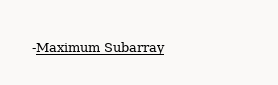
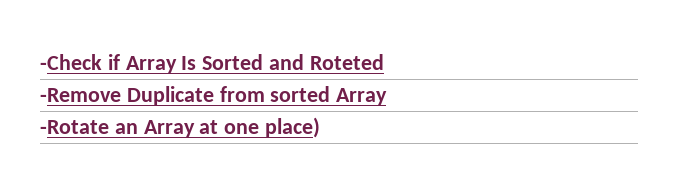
[32,42,165,55] -Maximum Subarray -> [40,54,384,73] [40,86,388,105] [40,117,321,138] -Check if Array Is Sorted and Roteted // -Remove Duplicate from sorted Array // -Rotate an Array at one place)

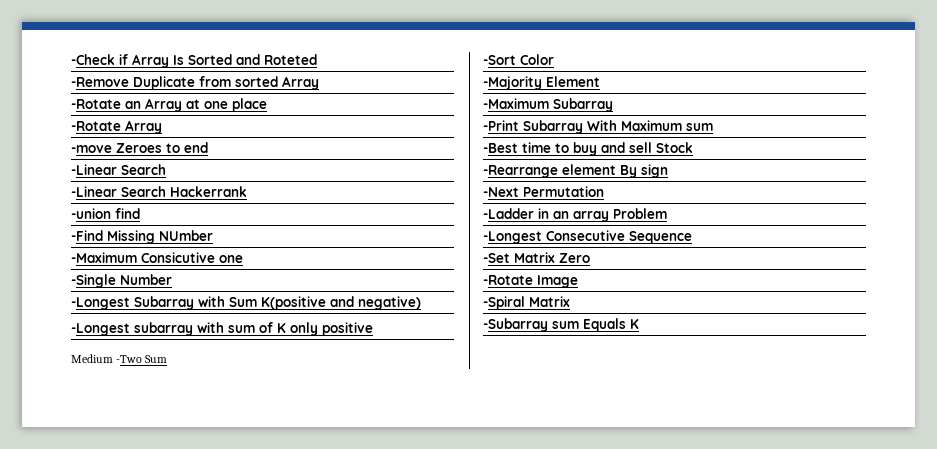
[265,117,321,138] place) -> [232,98,267,112] [71,120,162,134] [71,142,208,153] [71,164,166,175] [71,186,247,197] [71,208,140,219] [71,230,213,244] [71,252,243,263] [71,274,172,288] [71,296,421,310] [71,322,373,336] [71,354,168,363] [483,54,554,65] [483,76,600,90] [483,98,613,112] [483,120,713,134] [483,142,693,156] [483,164,668,178] [483,186,604,197] [483,208,667,222] [483,230,692,244] [483,252,590,263] [483,275,578,288] [483,296,570,310] [483,318,639,332] place // -Rotate Array // -move Zeroes to end // -Linear Search // -Linear Search Hackerrank // -union find // -Find Missing NUmber // -Maximum Consicutive one // -Single Number // -Longest Subarray with Sum K(positive and negative) // -Longest subarray with sum of K only positive // Medium -Two Sum // -Sort Color // -Majority Element // -Maximum Subarray // -Print Subarray With Maximum sum // -Best time to buy and sell Stock // -Rearrange element By sign // -Next Permutation // -Ladder in an array Problem // -Longest Consecutive Sequence // -Set Matrix Zero // -Rotate Image // -Spiral Matrix // -Subarray sum Equals K

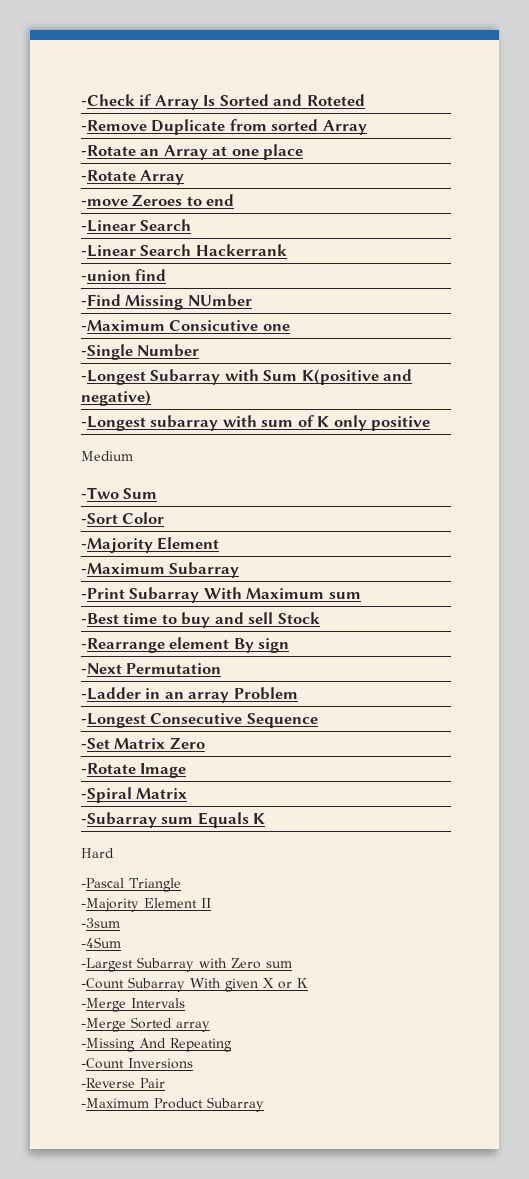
(113, 358) none -> (133, 456) //
(639, 324) none -> [81,848,114,858] [81,878,181,892] [81,898,211,912] [81,918,120,928] [81,937,121,948] [81,957,292,972] [81,977,308,992] [81,998,185,1012] [81,1017,210,1032] [81,1038,232,1052] [81,1058,193,1069] [81,1078,165,1088] [81,1097,264,1112] // Hard // -Pascal Triangle // -Majority Element II // -3sum // -4Sum // -Largest Subarray with Zero sum // -Count Subarray With given X or K // -Merge Intervals // -Merge Sorted array // -Missing And Repeating // -Count Inversions // -Reverse Pair // -Maximum Product Subarray

